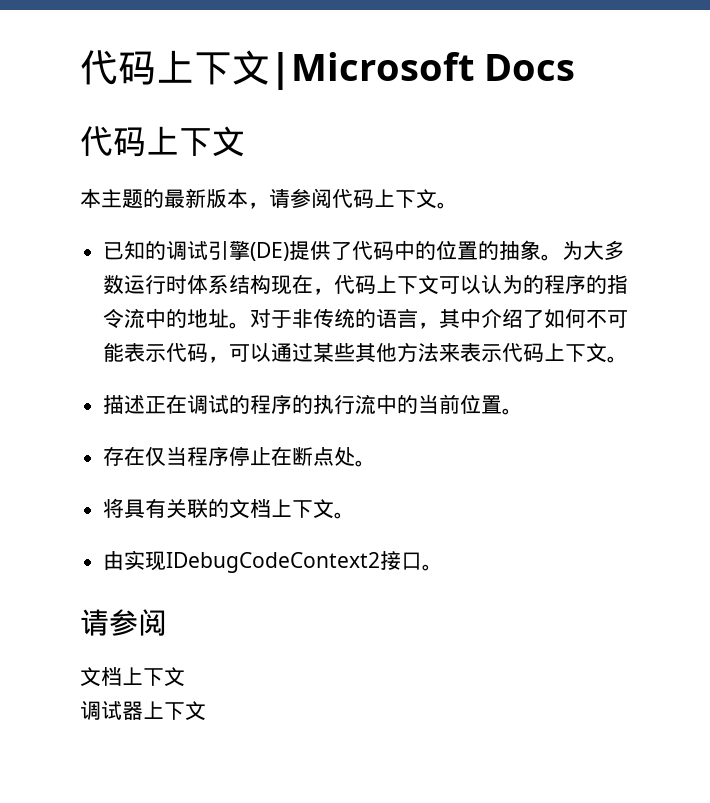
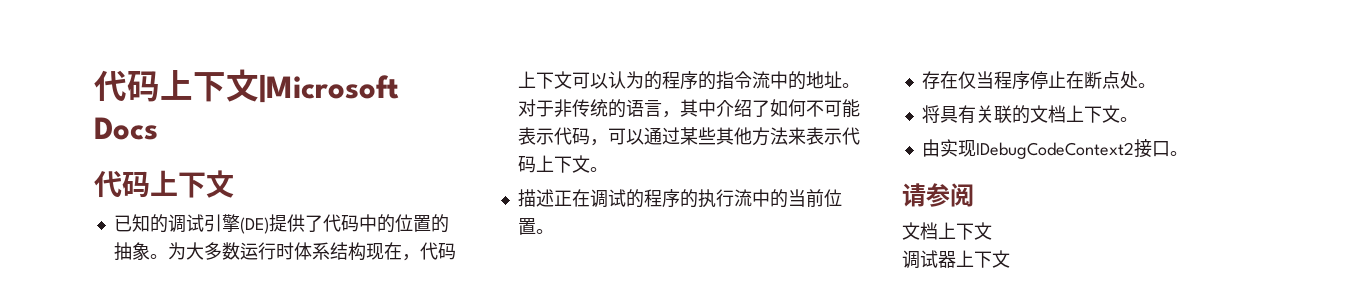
[80,188,458,209] // 本主题的最新版本，请参阅代码上下文。 -> (234, 184) none

